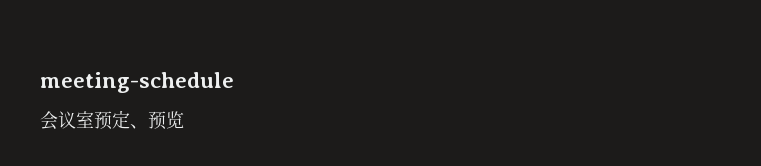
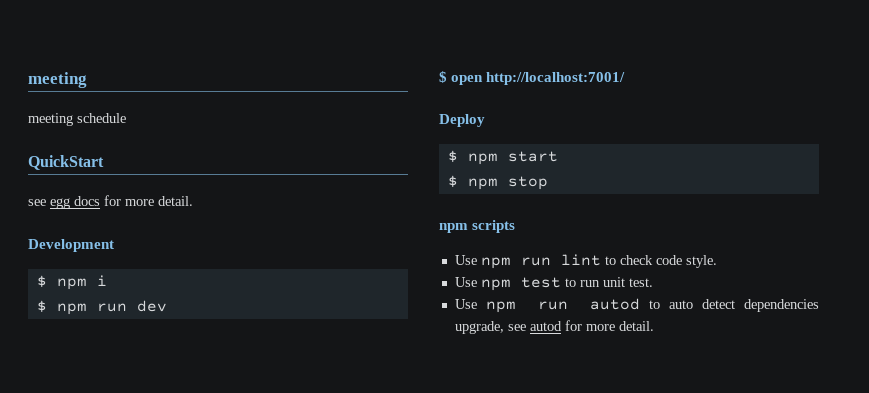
[40,72,234,93] [40,110,184,130] meeting-schedule // 会议室预定、预览 -> [28,72,87,88] [28,113,126,126] [28,155,104,170] [28,195,193,209] [28,239,114,252] [36,275,107,290] [36,300,167,315] [439,71,626,85] [439,114,485,127] [447,150,558,165] [447,175,548,190] [439,220,516,233] [454,254,717,269] [454,277,653,291] [454,298,819,313] [454,320,654,334] meeting // meeting schedule // QuickStart // see egg docs for more detail. // Development // $ npm i // $ npm run dev // $ open http://localhost:7001/ // Deploy // $ npm start // $ npm stop // npm scripts // Use npm run lint to check code style. // Use npm test to run unit test. // Use npm run autod to auto detect dependencies upgrade, see autod for more detail.

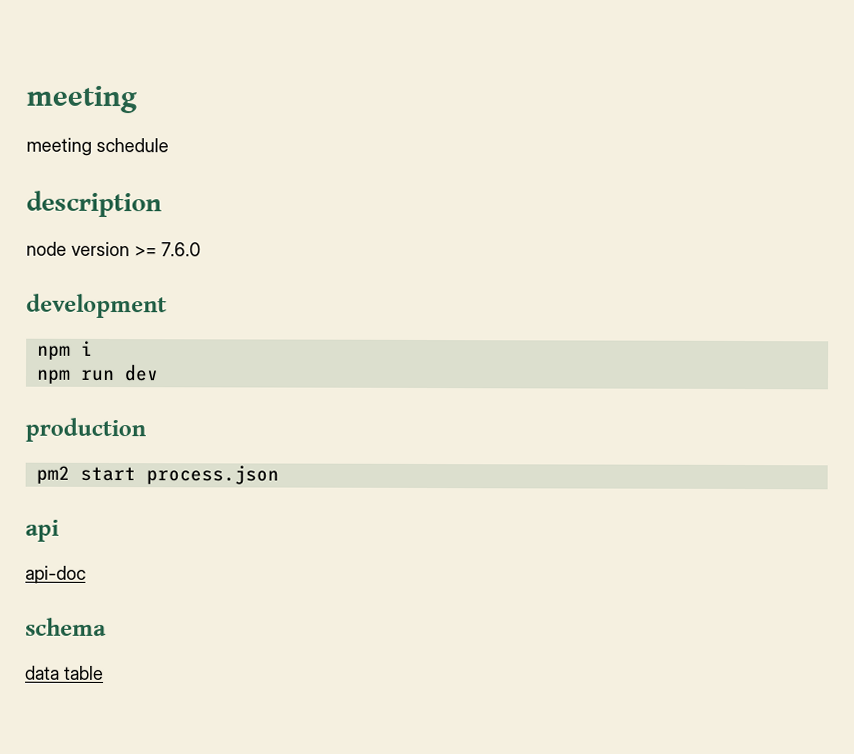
[28,155,104,170] [28,195,193,209] [28,239,114,252] [36,275,47,287] QuickStart // see egg docs for more detail. // Development // $ -> [26,190,162,218] [26,241,201,257] [26,293,167,319] description // node version >= 7.6.0 // development //
[36,300,47,312] $ -> (93, 348) none
[439,71,626,85] [439,114,485,127] [447,150,558,165] [447,175,548,190] [439,220,516,233] [454,254,717,269] [454,277,653,291] [454,298,819,313] [454,320,654,334] $ open http://localhost:7001/ // Deploy // $ npm start // $ npm stop // npm scripts // Use npm run lint to check code style. // Use npm test to run unit test. // Use npm run autod to auto detect dependencies upgrade, see autod for more detail. -> [25,417,146,443] [35,465,279,485] [25,519,59,542] [25,565,86,584] [25,617,107,636] [25,665,104,680] production // pm2 start process.json // api // api-doc // schema // data table

